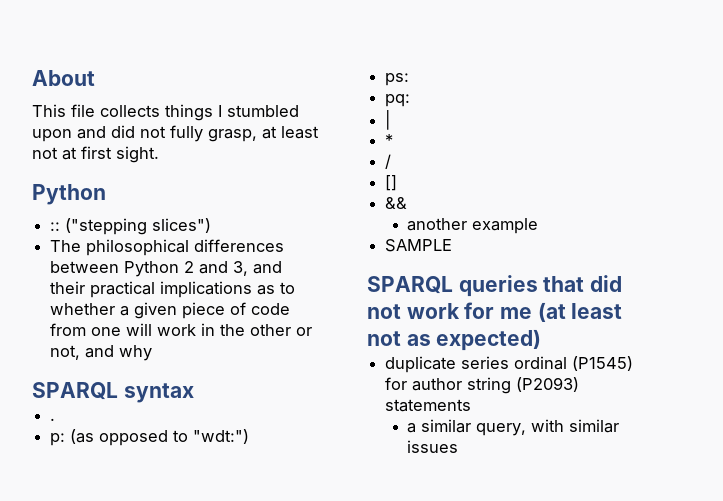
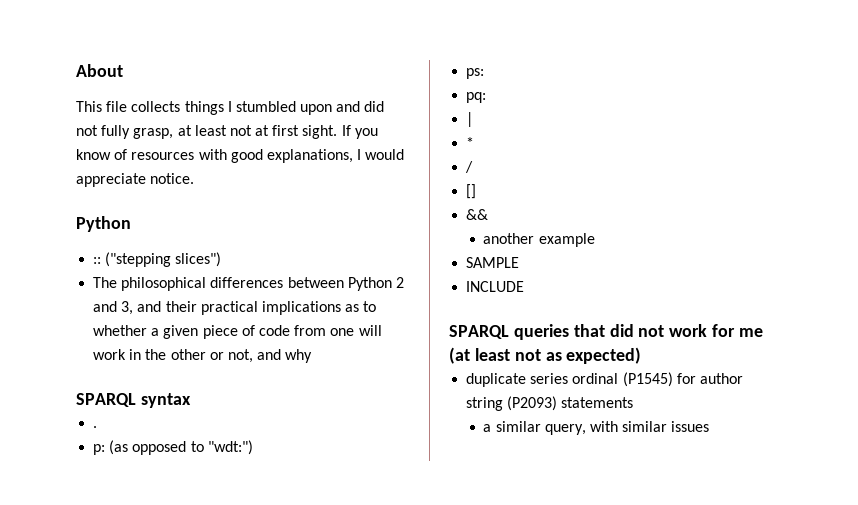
(159, 154) none -> [341,125,378,139] [76,149,405,163] [76,173,195,187] If you know of resources with good explanations, I would appreciate notice.
(453, 245) none -> [466,281,525,292] // INCLUDE

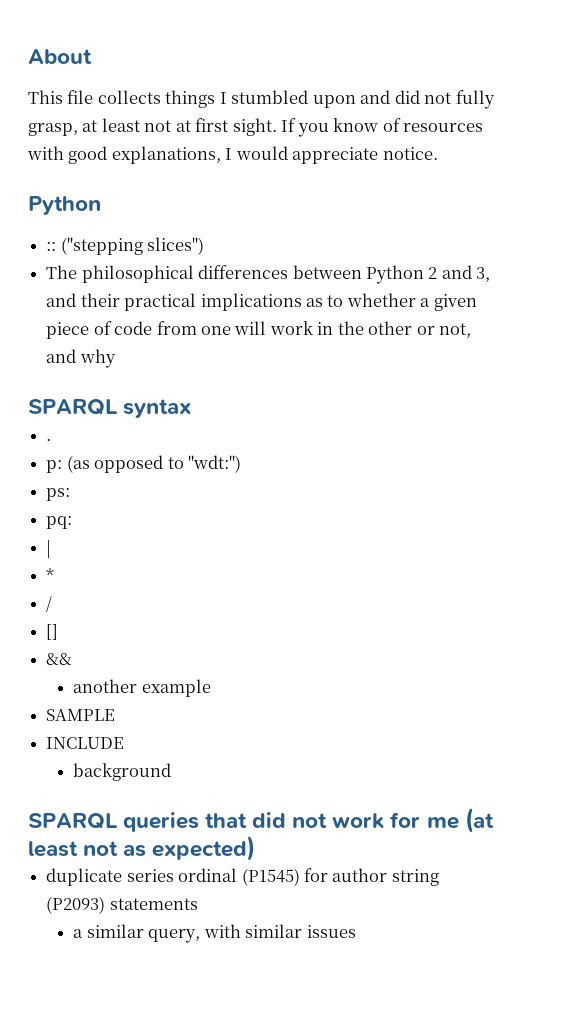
(525, 286) none -> [73,763,172,781] // background

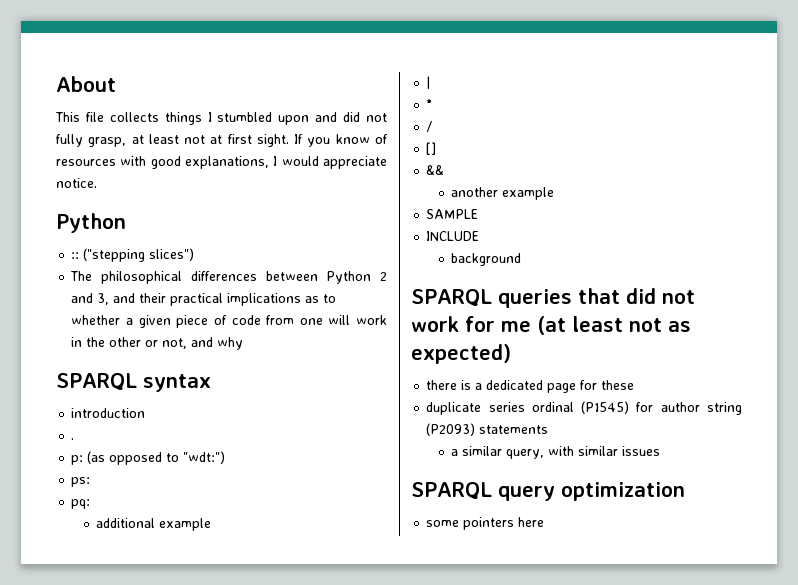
(192, 408) none -> [71,408,146,418] // introduction
(73, 522) none -> [96,518,212,531] // additional example
(256, 848) none -> [426,380,635,393] // there is a dedicated page for these
(356, 931) none -> [411,482,685,501] [426,517,545,530] // SPARQL query optimization // some pointers here

